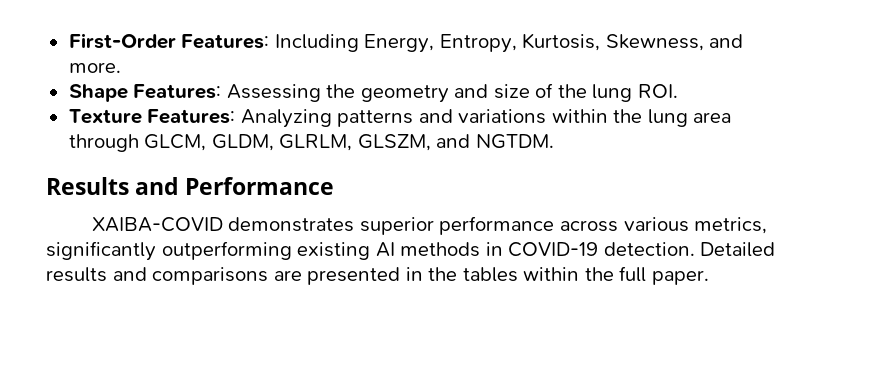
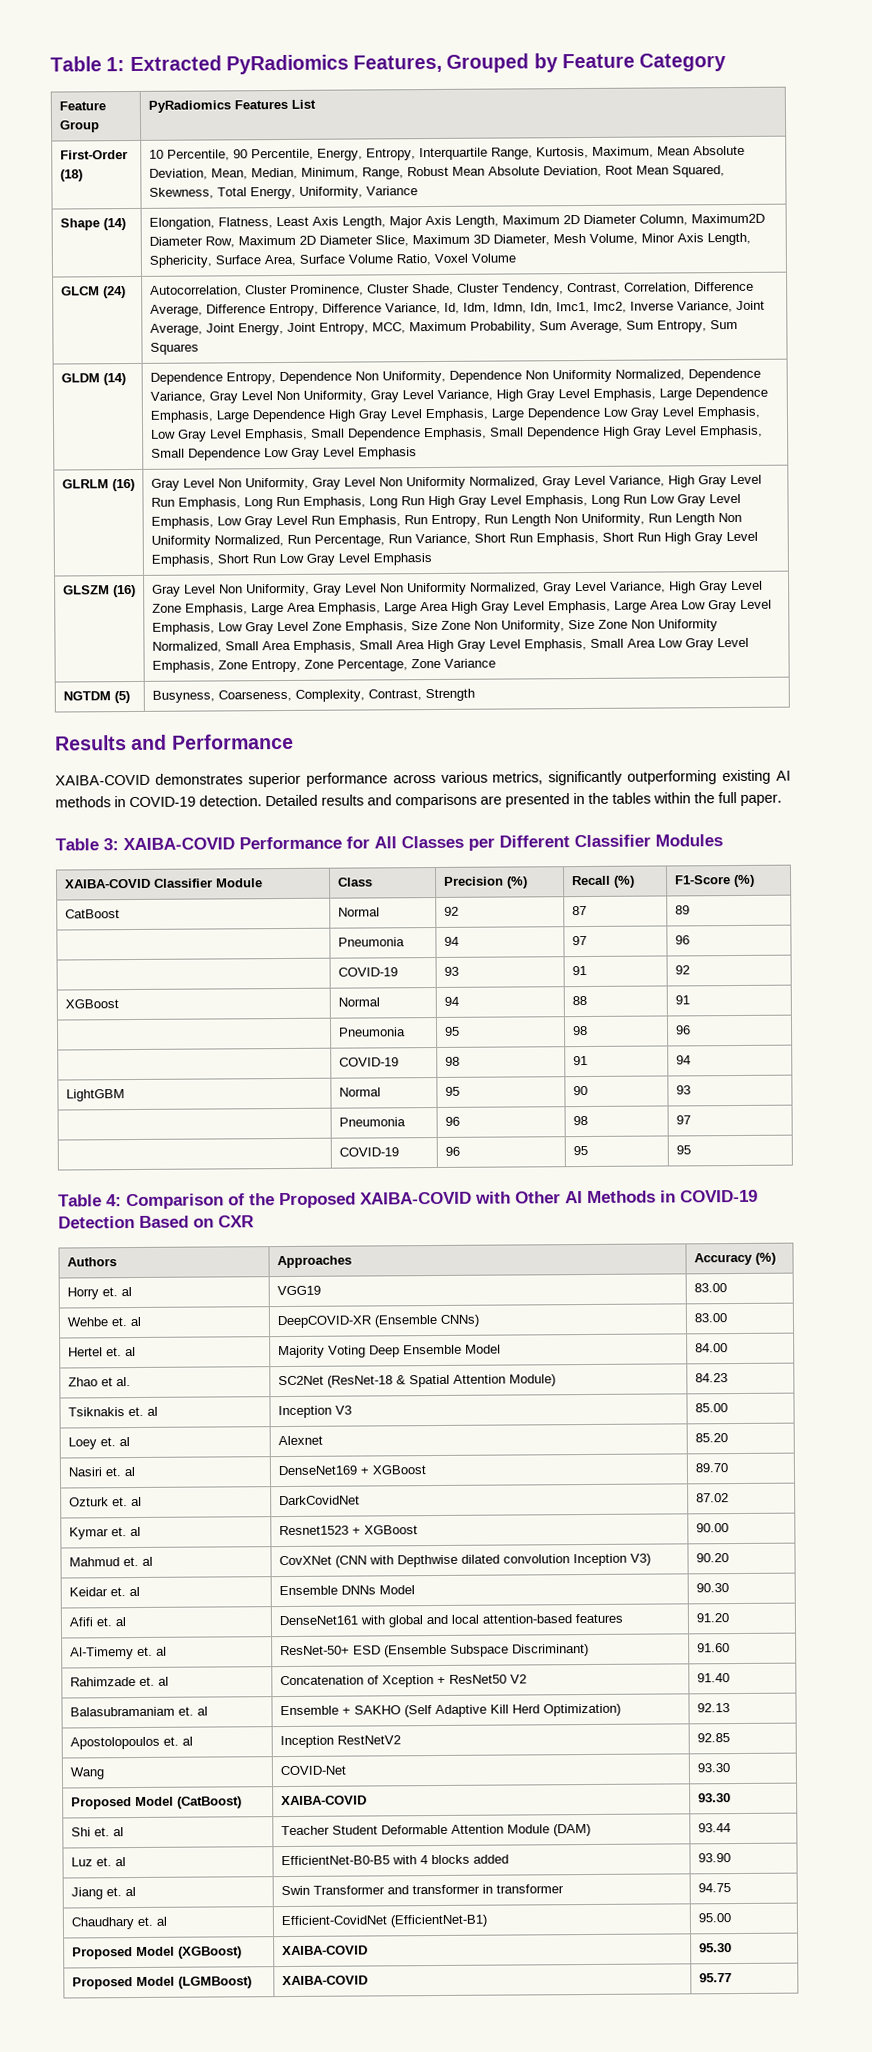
[68,33,744,53] [68,62,121,73] [68,83,678,103] [68,109,732,128] [68,134,554,152] First-Order Features: Including Energy, Entropy, Kurtosis, Skewness, and more. // Shape Features: Assessing the geometry and size of the lung ROI. // Texture Features: Analyzing patterns and variations within the lung area through GLCM, GLDM, GLRLM, GLSZM, and NGTDM. -> [50,53,727,75] [58,101,106,111] [58,120,100,133] [147,99,316,113] [59,150,128,160] [59,169,83,182] [148,145,745,161] [148,165,725,180] [148,186,418,200] [59,218,126,231] [148,213,765,230] [148,232,751,248] [148,253,516,268] [60,286,126,299] [149,281,754,297] [149,300,765,317] [149,319,738,336] [149,342,199,355] [60,373,126,386] [149,368,761,385] [149,387,768,404] [149,406,760,423] [150,425,763,442] [150,447,417,461] [61,478,135,492] [150,474,762,491] [150,493,741,510] [150,512,742,529] [150,531,758,548] [150,553,432,567] [62,584,136,598] [151,580,763,597] [151,599,772,616] [151,619,718,635] [151,637,749,653] [151,658,496,673] [62,691,130,704] [151,688,475,703] Table 1: Extracted PyRadiomics Features, Grouped by Feature Category // Feature Group | PyRadiomics Features List // First-Order (18) | 10 Percentile, 90 Percentile, Energy, Entropy, Interquartile Range, Kurtosis, Maximum, Mean Absolute Deviation, Mean, Median, Minimum, Range, Robust Mean Absolute Deviation, Root Mean Squared, Skewness, Total Energy, Uniformity, Variance // Shape (14) | Elongation, Flatness, Least Axis Length, Major Axis Length, Maximum 2D Diameter Column, Maximum2D Diameter Row, Maximum 2D Diameter Slice, Maximum 3D Diameter, Mesh Volume, Minor Axis Length, Sphericity, Surface Area, Surface Volume Ratio, Voxel Volume // GLCM (24) | Autocorrelation, Cluster Prominence, Cluster Shade, Cluster Tendency, Contrast, Correlation, Difference Average, Difference Entropy, Difference Variance, Id, Idm, Idmn, Idn, Imc1, Imc2, Inverse Variance, Joint Average, Joint Energy, Joint Entropy, MCC, Maximum Probability, Sum Average, Sum Entropy, Sum Squares // GLDM (14) | Dependence Entropy, Dependence Non Uniformity, Dependence Non Uniformity Normalized, Dependence Variance, Gray Level Non Uniformity, Gray Level Variance, High Gray Level Emphasis, Large Dependence Emphasis, Large Dependence High Gray Level Emphasis, Large Dependence Low Gray Level Emphasis, Low Gray Level Emphasis, Small Dependence Emphasis, Small Dependence High Gray Level Emphasis, Small Dependence Low Gray Level Emphasis // GLRLM (16) | Gray Level Non Uniformity, Gray Level Non Uniformity Normalized, Gray Level Variance, High Gray Level Run Emphasis, Long Run Emphasis, Long Run High Gray Level Emphasis, Long Run Low Gray Level Emphasis, Low Gray Level Run Emphasis, Run Entropy, Run Length Non Uniformity, Run Length Non Uniformity Normalized, Run Percentage, Run Variance, Short Run Emphasis, Short Run High Gray Level Emphasis, Short Run Low Gray Level Emphasis // GLSZM (16) | Gray Level Non Uniformity, Gray Level Non Uniformity Normalized, Gray Level Variance, High Gray Level Zone Emphasis, Large Area Emphasis, Large Area High Gray Level Emphasis, Large Area Low Gray Level Emphasis, Low Gray Level Zone Emphasis, Size Zone Non Uniformity, Size Zone Non Uniformity Normalized, Small Area Emphasis, Small Area High Gray Level Emphasis, Small Area Low Gray Level Emphasis, Zone Entropy, Zone Percentage, Zone Variance // NGTDM (5) | Busyness, Coarseness, Complexity, Contrast, Strength
(709, 277) none -> [55,834,723,851] [64,878,263,889] [337,877,373,887] [443,876,528,889] [571,875,635,888] [674,874,755,888] [64,909,120,919] [337,907,380,917] [443,906,459,916] [571,906,587,916] [674,905,690,915] [337,937,405,947] [443,936,459,946] [571,936,587,946] [674,935,690,945] [337,967,398,977] [443,966,459,976] [571,965,587,976] [674,965,690,975] [64,999,119,1009] [337,997,380,1007] [443,996,459,1006] [571,995,587,1006] [674,995,690,1005] [338,1027,406,1037] [444,1026,460,1036] [572,1025,588,1036] [675,1025,691,1035] [338,1057,399,1067] [444,1056,460,1066] [572,1055,588,1066] [675,1055,691,1065] [65,1089,125,1102] [338,1087,381,1097] [444,1086,460,1096] [572,1085,588,1096] [675,1085,691,1095] [338,1117,406,1127] [444,1116,460,1126] [572,1115,588,1126] [675,1115,691,1125] [338,1147,399,1157] [444,1146,460,1156] [572,1145,588,1156] [675,1145,691,1155] [58,1189,758,1210] [58,1215,254,1229] [66,1257,117,1267] [276,1255,352,1269] [693,1252,776,1266] [66,1287,132,1300] [276,1285,321,1296] [693,1283,727,1293] [66,1316,141,1327] [276,1314,479,1329] [693,1313,727,1323] [67,1347,136,1357] [277,1344,501,1359] [694,1343,728,1353] [67,1377,131,1387] [277,1374,556,1388] [694,1373,728,1383] [67,1406,158,1417] [277,1405,352,1419] [694,1403,728,1413] [67,1437,130,1450] [277,1435,323,1446] [694,1433,728,1443] [67,1467,135,1477] [277,1465,426,1476] [694,1463,728,1473] [68,1496,142,1507] [278,1495,360,1506] [695,1493,729,1503] [68,1526,141,1540] [278,1525,418,1536] [695,1523,729,1533] [68,1556,153,1567] [278,1553,651,1568] [695,1553,729,1563] [68,1586,140,1597] [278,1585,415,1596] [695,1583,729,1593] [68,1617,126,1627] [278,1613,623,1628] [695,1613,729,1623] [69,1646,167,1660] [279,1644,589,1658] [696,1643,730,1653] [69,1676,169,1687] [279,1674,527,1688] [696,1673,730,1683] [69,1706,208,1717] [279,1703,621,1718] [696,1703,730,1713] [69,1736,193,1750] [279,1735,401,1749] [696,1733,730,1743] [69,1767,104,1780] [279,1765,346,1776] [696,1763,730,1773] [70,1796,242,1810] [280,1795,367,1806] [697,1793,731,1803] [70,1827,124,1837] [280,1823,591,1837] [697,1823,731,1833] [70,1857,126,1867] [280,1854,509,1866] [697,1853,731,1863] [70,1887,136,1900] [280,1884,564,1896] [697,1883,731,1893] [70,1916,167,1930] [280,1914,487,1928] [697,1913,731,1923] [71,1946,242,1960] [281,1945,368,1956] [698,1943,732,1953] [71,1976,252,1990] [281,1975,368,1986] [698,1973,732,1983] // Table 3: XAIBA-COVID Performance for All Classes per Different Classifier Modules // XAIBA-COVID Classifier Module | Class | Precision (%) | Recall (%) | F1-Score (%) // CatBoost | Normal | 92 | 87 | 89 // | Pneumonia | 94 | 97 | 96 // | COVID-19 | 93 | 91 | 92 // XGBoost | Normal | 94 | 88 | 91 // | Pneumonia | 95 | 98 | 96 // | COVID-19 | 98 | 91 | 94 // LightGBM | Normal | 95 | 90 | 93 // | Pneumonia | 96 | 98 | 97 // | COVID-19 | 96 | 95 | 95 // Table 4: Comparison of the Proposed XAIBA-COVID with Other AI Methods in COVID-19 Detection Based on CXR // Authors | Approaches | Accuracy (%) // Horry et. al | VGG19 | 83.00 // Wehbe et. al | DeepCOVID-XR (Ensemble CNNs) | 83.00 // Hertel et. al | Majority Voting Deep Ensemble Model | 84.00 // Zhao et al. | SC2Net (ResNet-18 & Spatial Attention Module) | 84.23 // Tsiknakis et. al | Inception V3 | 85.00 // Loey et. al | Alexnet | 85.20 // Nasiri et. al | DenseNet169 + XGBoost | 89.70 // Ozturk et. al | DarkCovidNet | 87.02 // Kymar et. al | Resnet1523 + XGBoost | 90.00 // Mahmud et. al | CovXNet (CNN with Depthwise dilated convolution Inception V3) | 90.20 // Keidar et. al | Ensemble DNNs Model | 90.30 // Afifi et. al | DenseNet161 with global and local attention-based features | 91.20 // Al-Timemy et. al | ResNet-50+ ESD (Ensemble Subspace Discriminant) | 91.60 // Rahimzade et. al | Concatenation of Xception + ResNet50 V2 | 91.40 // Balasubramaniam et. al | Ensemble + SAKHO (Self Adaptive Kill Herd Optimization) | 92.13 // Apostolopoulos et. al | Inception RestNetV2 | 92.85 // Wang | COVID-Net | 93.30 // Proposed Model (CatBoost) | XAIBA-COVID | 93.30 // Shi et. al | Teacher Student Deformable Attention Module (DAM) | 93.44 // Luz et. al | EfficientNet-B0-B5 with 4 blocks added | 93.90 // Jiang et. al | Swin Transformer and transformer in transformer | 94.75 // Chaudhary et. al | Efficient-CovidNet (EfficientNet-B1) | 95.00 // Proposed Model (XGBoost) | XAIBA-COVID | 95.30 // Proposed Model (LGMBoost) | XAIBA-COVID | 95.77

